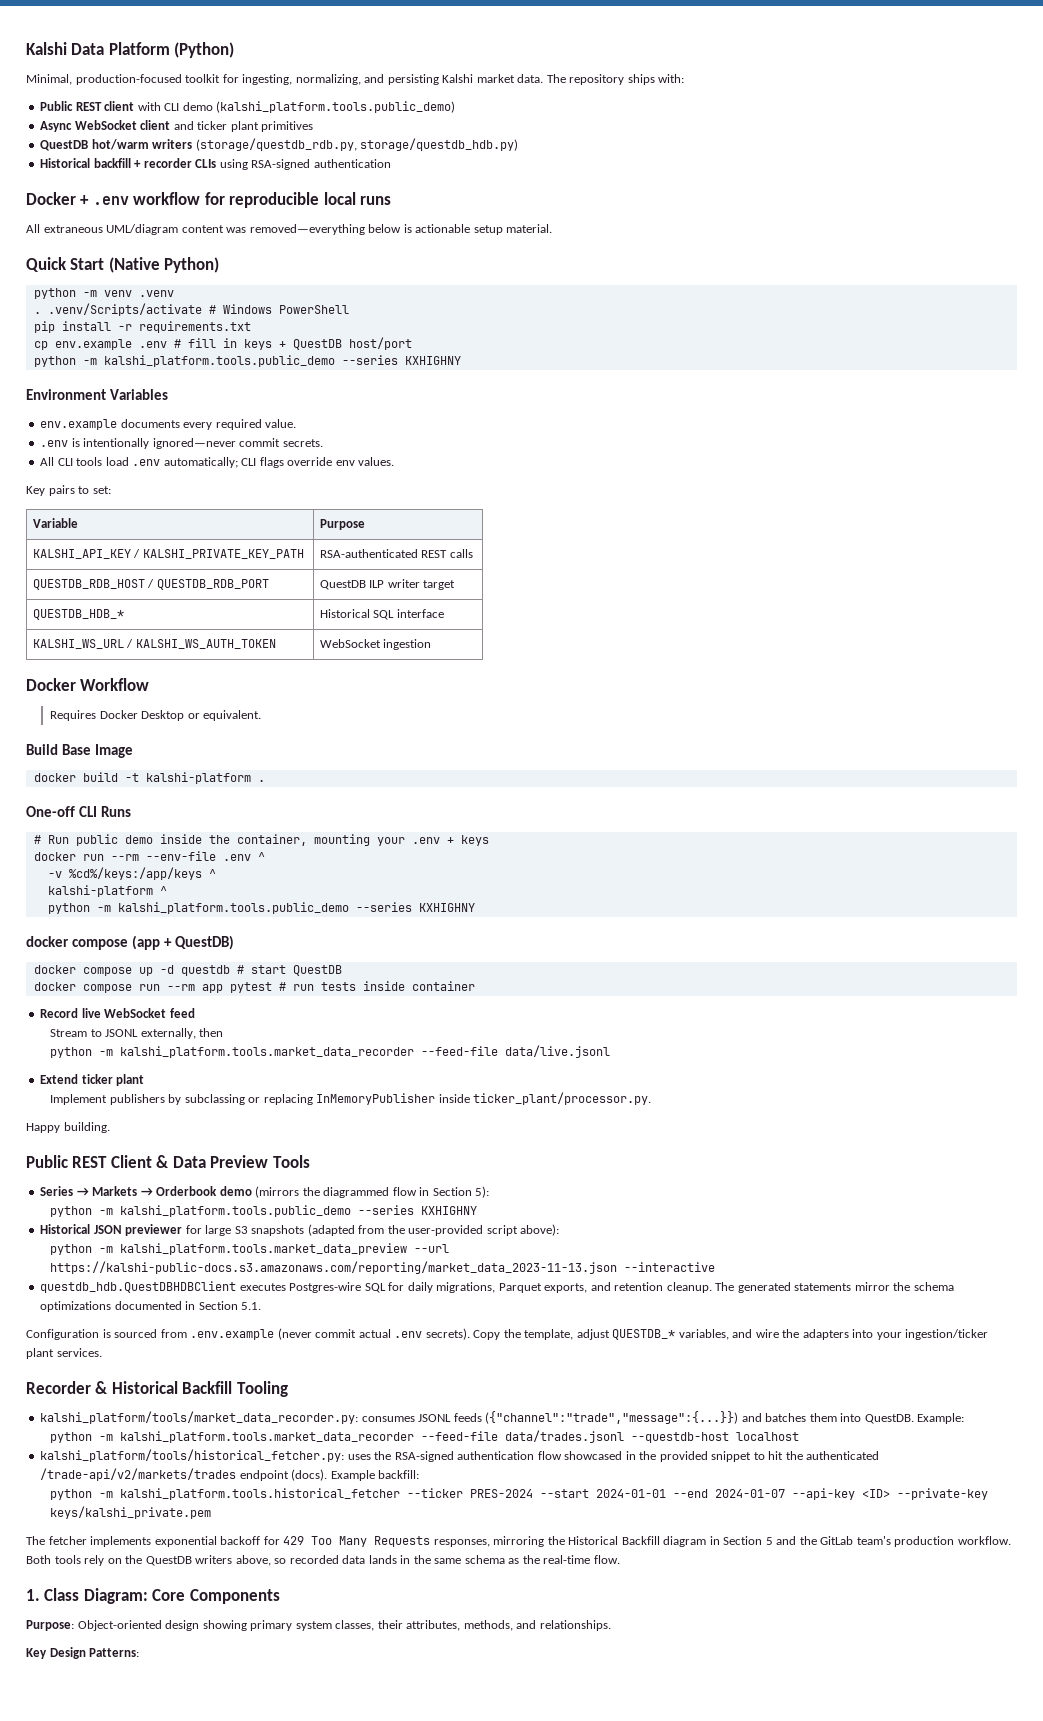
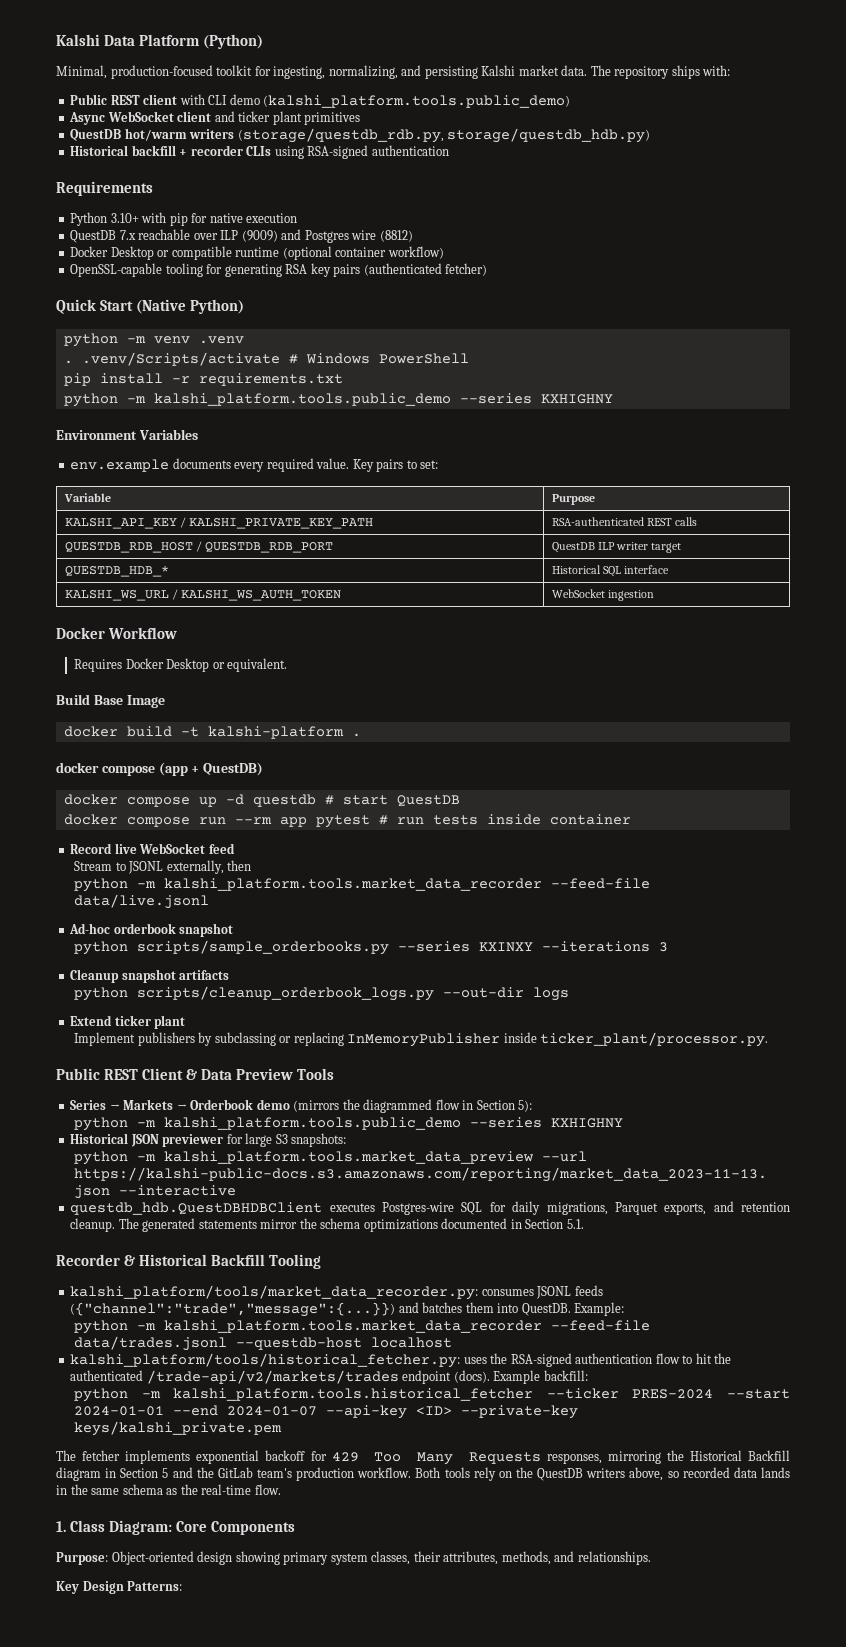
[26,192,392,208] [26,224,553,235] Docker + .env workflow for reproducible local runs // All extraneous UML/diagram content was removed—everything below is actionable setup material. -> [56,181,153,196] [70,212,298,226] [70,229,413,243] [70,246,444,260] [70,263,488,277] Requirements // Python 3.10+ with pip for native execution // QuestDB 7.x reachable over ILP (9009) and Postgres wire (8812) // Docker Desktop or compatible runtime (optional container workflow) // OpenSSL-capable tooling for generating RSA key pairs (authenticated fetcher)
[33,337,412,350] // cp env.example .env # fill in keys + QuestDB host/port -> (343, 379) none
[40,438,323,449] [40,457,395,468] // .env is intentionally ignored—never commit secrets. // All CLI tools load .env automatically; CLI flags override env values. // -> (350, 463) none
[26,806,131,817] [33,834,489,846] [33,851,265,861] [47,867,216,880] [47,885,167,897] [47,902,475,914] // One-off CLI Runs // # Run public demo inside the container, mounting your .env + keys // docker run --rm --env-file .env ^ // -v %cd%/keys:/app/keys ^ // kalshi-platform ^ // python -m kalshi_platform.tools.public_demo --series KXHIGHNY -> (361, 735) none
(611, 1051) none -> [69,923,234,937] [74,940,669,955] [70,969,230,983] [74,986,570,1001] // Ad-hoc orderbook snapshot // python scripts/sample_orderbooks.py --series KXINXY --iterations 3 // Cleanup snapshot artifacts // python scripts/cleanup_orderbook_logs.py --out-dir logs
[26,1122,110,1133] // Happy building. -> (769, 1039) none
[251,1224,560,1236] snapshots (adapted from the user-provided script above): -> [291,1133,347,1147] snapshots:
[26,1328,989,1340] [26,1348,102,1359] // Configuration is sourced from .env.example (never commit actual .env secrets). Copy the template, adjust QUESTDB_* variables, and wire the adapters into your ingestion/ticker plant services. -> (584, 1224) none
[564,1451,752,1462] showcased in the provided snippet -> (680, 1358) none

